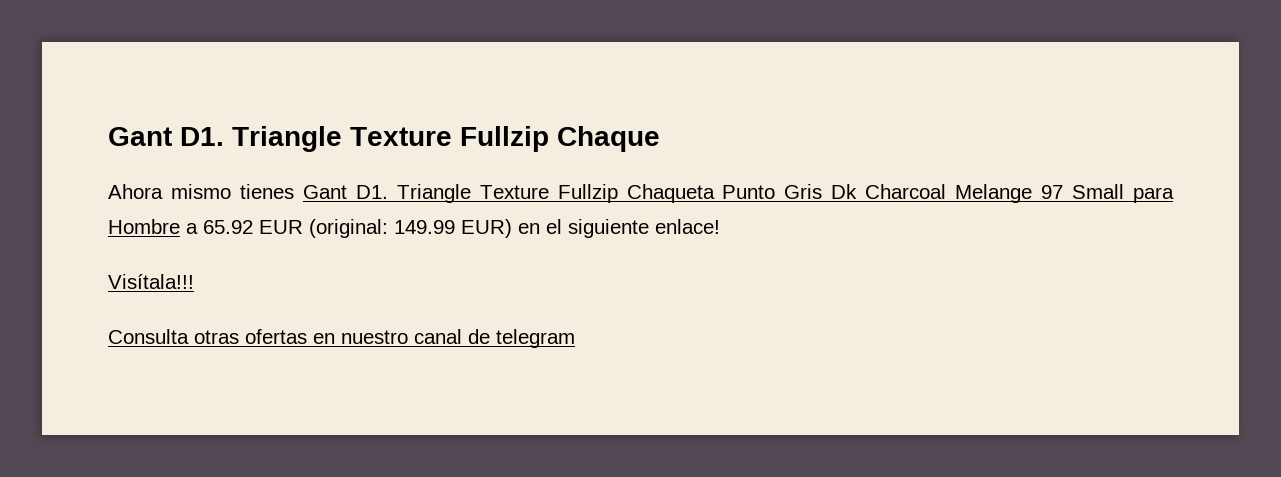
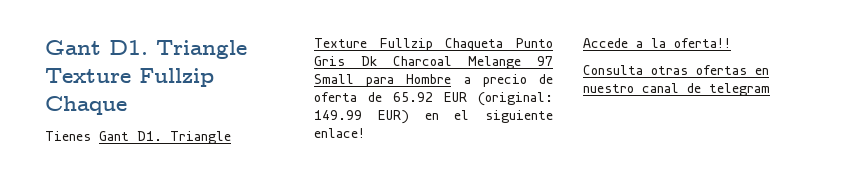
[108,184,294,199] Ahora mismo tienes -> [45,131,91,141] Tienes
(198, 228) none -> [482,74,553,87] [314,92,382,102] precio de oferta de
[108,274,194,289] Visítala!!! -> [583,38,731,48] Accede a la oferta!!

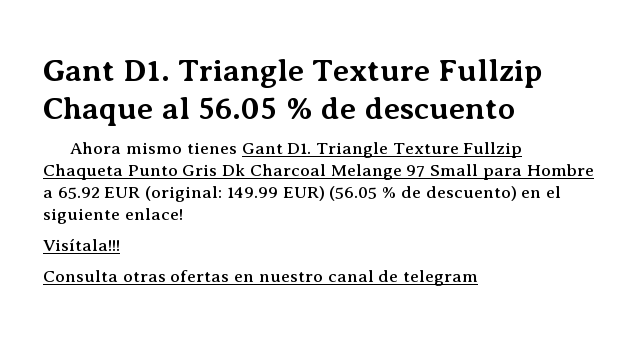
[45,131,91,141] // Tienes -> [161,97,515,119] [70,142,237,154] al 56.05 % de descuento // Ahora mismo tienes
[482,74,553,87] [314,92,382,102] precio de oferta de -> (53, 194) none
(409, 117) none -> [329,186,517,201] (56.05 % de descuento)
[583,38,731,48] Accede a la oferta!! -> [43,238,120,251] Visítala!!!

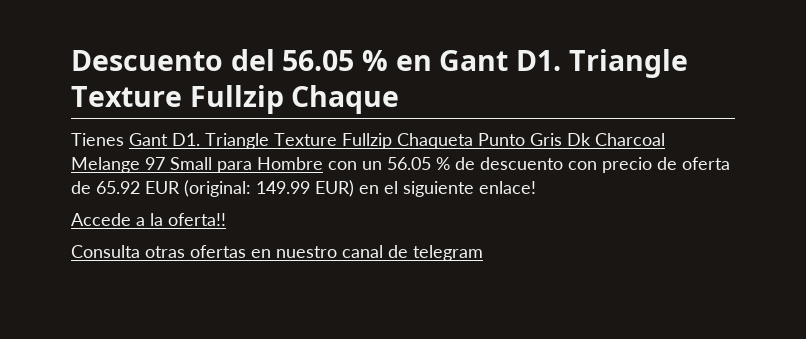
(43, 70) none -> [71,49,432,71] Descuento del 56.05 % en
[161,97,515,119] [70,142,237,154] al 56.05 % de descuento // Ahora mismo tienes -> [71,133,124,146] // Tienes
[43,190,53,198] a -> [328,157,730,173] [71,181,91,194] con un 56.05 % de descuento con precio de oferta de
[329,186,517,201] (56.05 % de descuento) -> (354, 188) none
[43,238,120,251] Visítala!!! -> [71,213,226,226] Accede a la oferta!!

